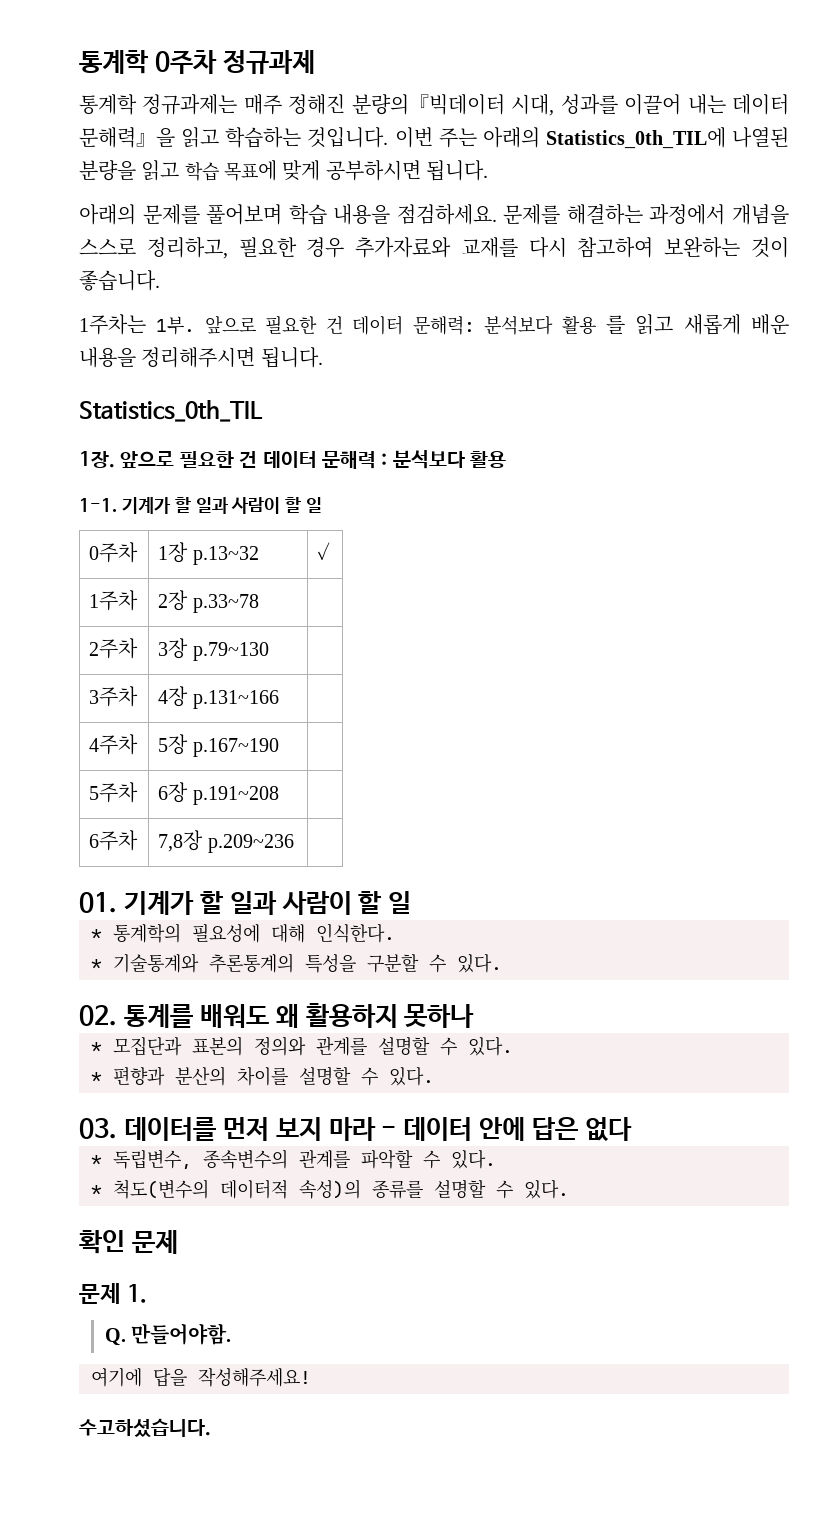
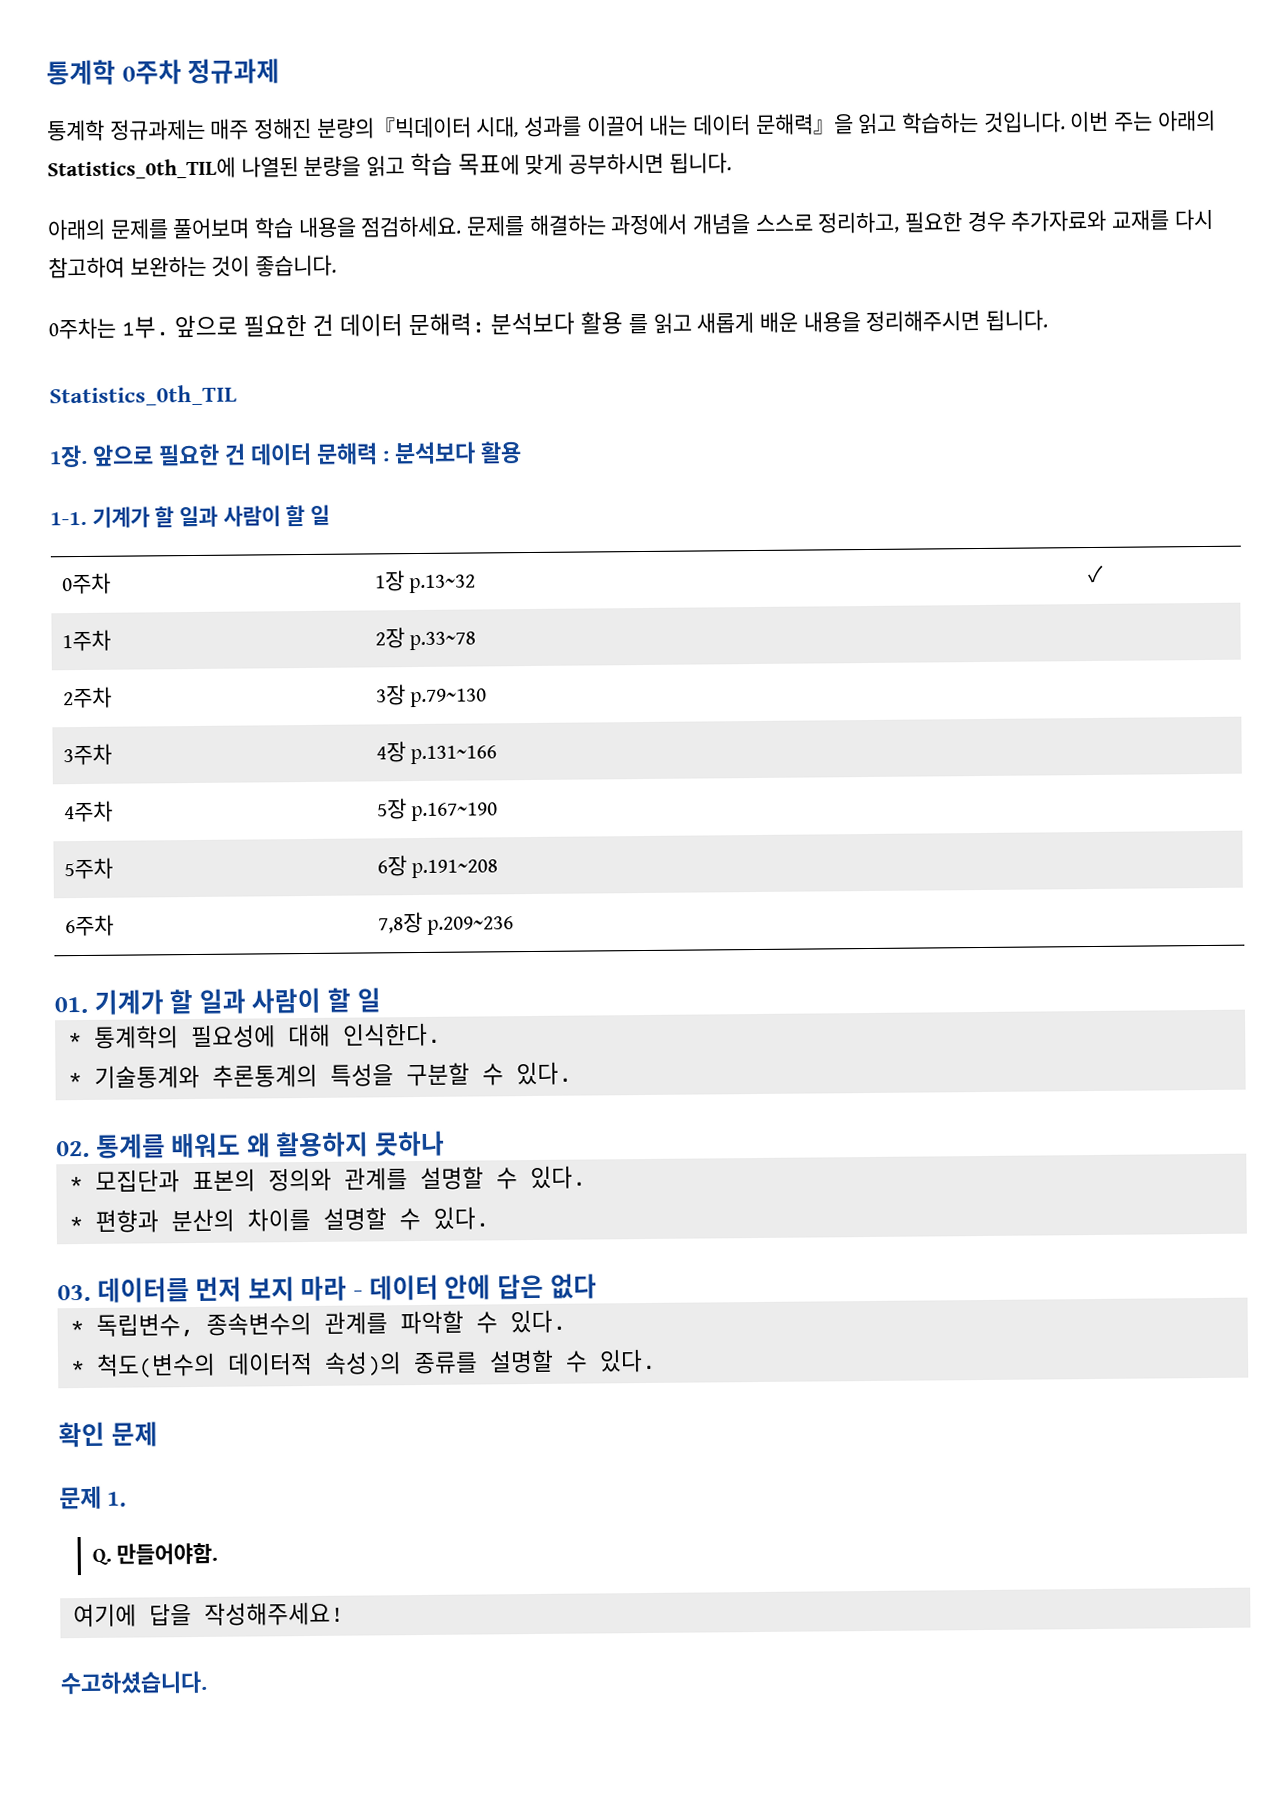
[79,314,146,335] 1주차는 -> [48,317,116,340] 0주차는

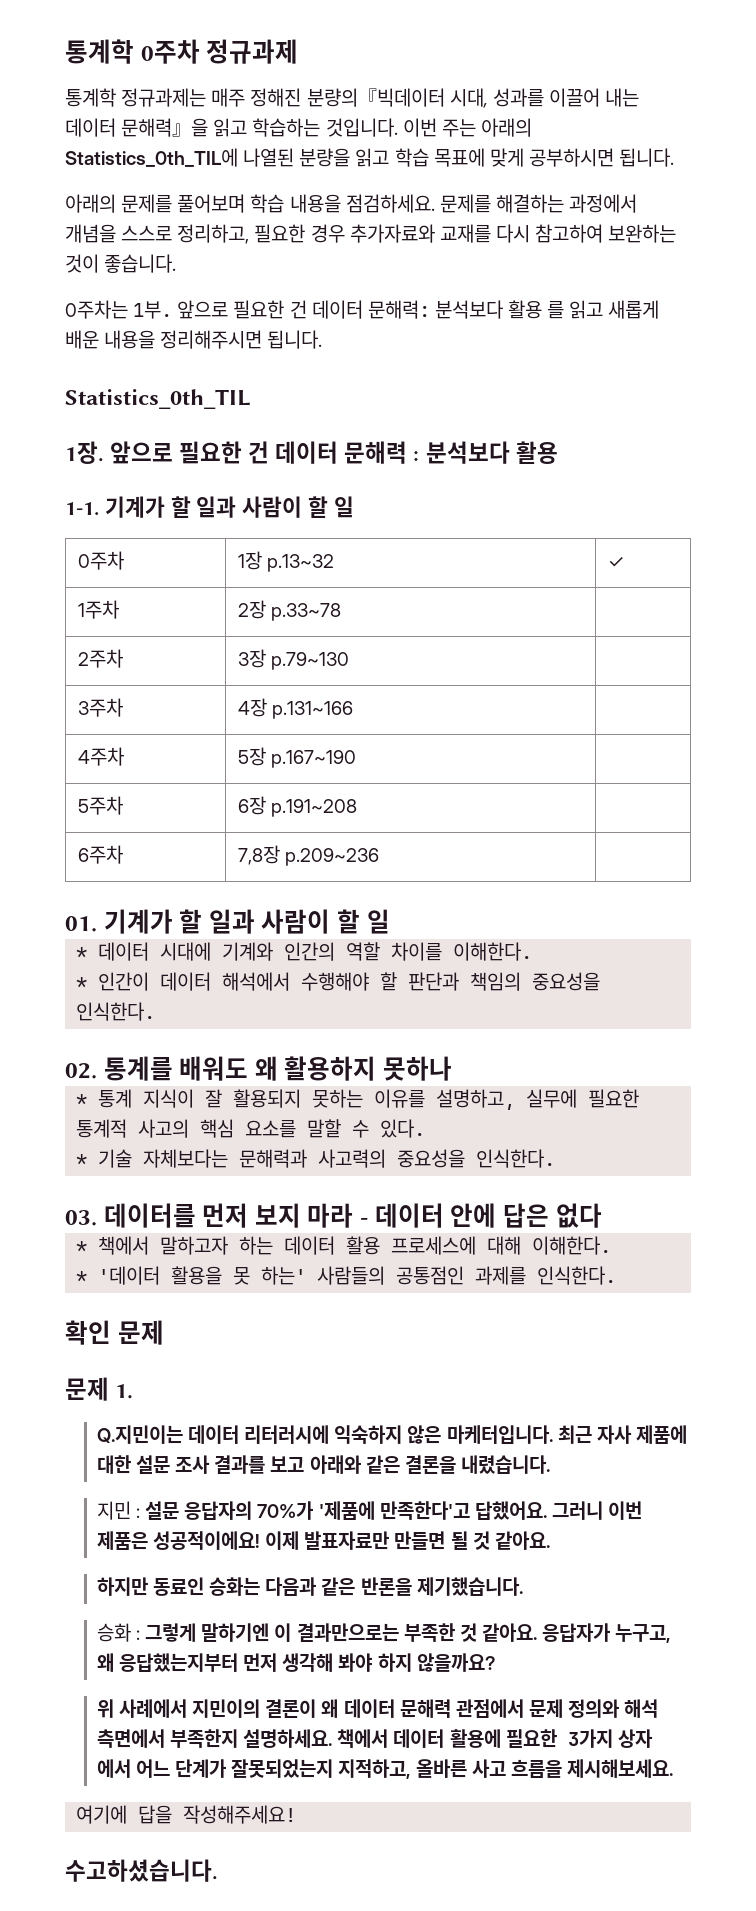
[93,1022,441,1049] [67,1061,572,1089] 통계학의 필요성에 대해 인식한다. // * 기술통계와 추론통계의 특성을 구분할 수 있다. -> [98,942,533,961] [76,972,601,991] [76,1002,156,1021] 데이터 시대에 기계와 인간의 역할 차이를 이해한다. // * 인간이 데이터 해석에서 수행해야 할 판단과 책임의 중요성을 인식한다.
[94,1165,586,1193] [68,1206,489,1233] 모집단과 표본의 정의와 관계를 설명할 수 있다. // * 편향과 분산의 차이를 설명할 수 있다. -> [98,1089,640,1110] [76,1119,426,1138] [76,1149,556,1168] 통계 지식이 잘 활용되지 못하는 이유를 설명하고, 실무에 필요한 통계적 사고의 핵심 요소를 말할 수 있다. // * 기술 자체보다는 문해력과 사고력의 중요성을 인식한다.
[95,1309,566,1338] [70,1348,656,1378] [58,1421,158,1448] [59,1485,128,1510] [91,1542,219,1565] 독립변수, 종속변수의 관계를 파악할 수 있다. // * 척도(변수의 데이터적 속성)의 종류를 설명할 수 있다. // 확인 문제 // 문제 1. // Q. 만들어야함. -> [98,1236,612,1255] [76,1266,617,1285] [65,1320,164,1345] [65,1377,134,1401] [96,1425,688,1444] [96,1455,551,1474] [96,1501,643,1520] [96,1531,550,1550] [96,1577,523,1596] [96,1623,671,1643] [96,1653,496,1672] [96,1699,659,1718] [96,1729,653,1748] [96,1759,674,1779] 책에서 말하고자 하는 데이터 활용 프로세스에 대해 이해한다. // * '데이터 활용을 못 하는' 사람들의 공통점인 과제를 인식한다. // 확인 문제 // 문제 1. // Q.지민이는 데이터 리터러시에 익숙하지 않은 마케터입니다. 최근 자사 제품에 대한 설문 조사 결과를 보고 아래와 같은 결론을 내렸습니다. // 지민 : 설문 응답자의 70%가 '제품에 만족한다'고 답했어요. 그러니 이번 제품은 성공적이에요! 이제 발표자료만 만들면 될 것 같아요. // 하지만 동료인 승화는 다음과 같은 반론을 제기했습니다. // 승화 : 그렇게 말하기엔 이 결과만으로는 부족한 것 같아요. 응답자가 누구고, 왜 응답했는지부터 먼저 생각해 봐야 하지 않을까요? // 위 사례에서 지민이의 결론이 왜 데이터 문해력 관점에서 문제 정의와 해석 측면에서 부족한지 설명하세요. 책에서 데이터 활용에 필요한 3가지 상자 에서 어느 단계가 잘못되었는지 지적하고, 올바른 사고 흐름을 제시해보세요.

